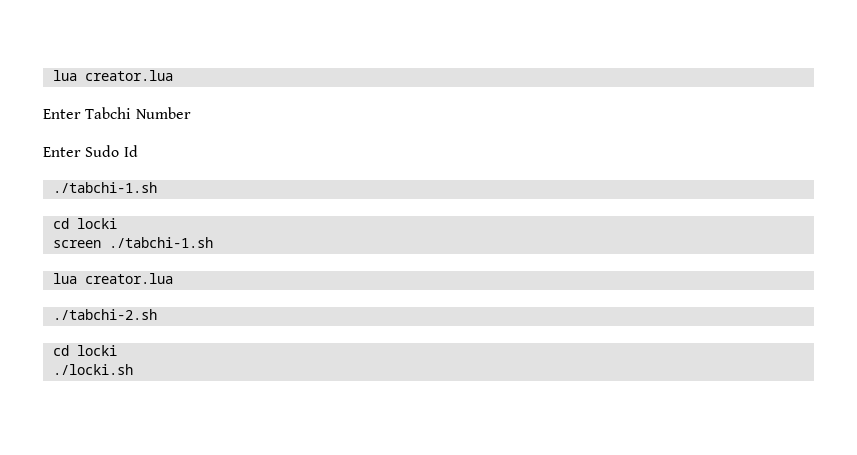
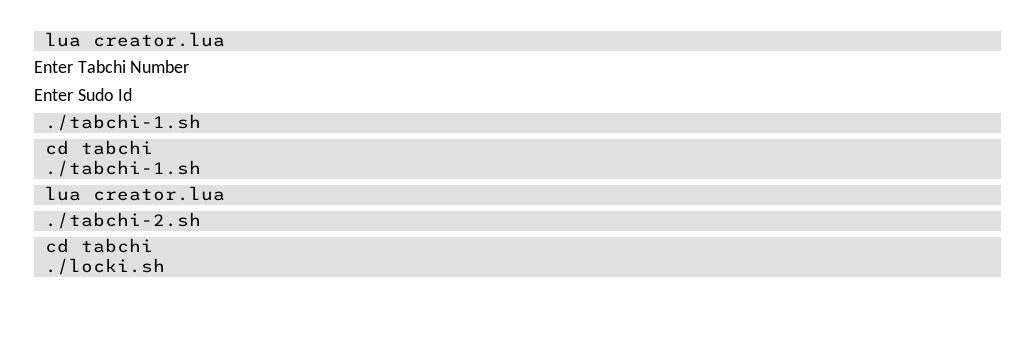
[76,218,117,229] [52,240,101,248] locki // screen -> [80,140,153,155] tabchi //
[76,345,117,356] locki -> [80,238,153,253] tabchi

